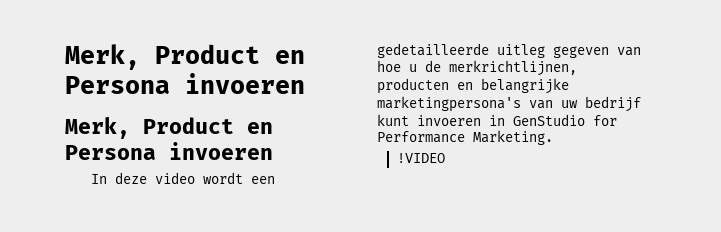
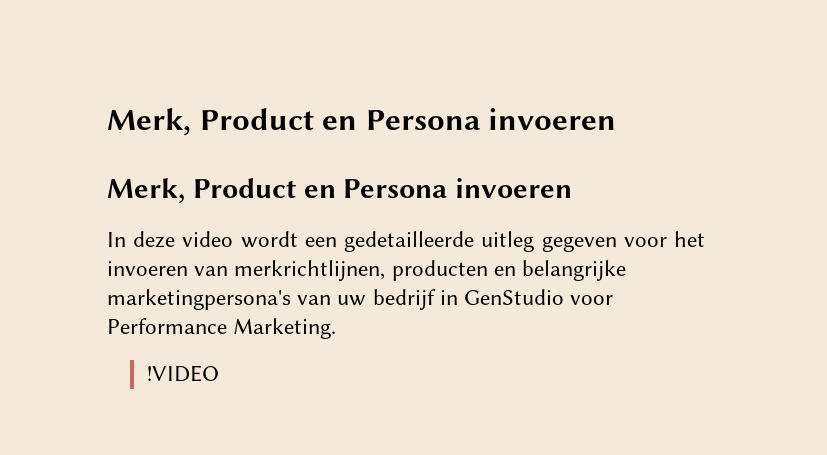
[617,47,641,56] [377,60,441,72] van hoe u de -> [623,231,705,247] [107,261,229,276] voor het invoeren van
[377,114,481,126] kunt invoeren -> (436, 299) none
[593,115,617,126] for -> [570,295,614,305] voor

